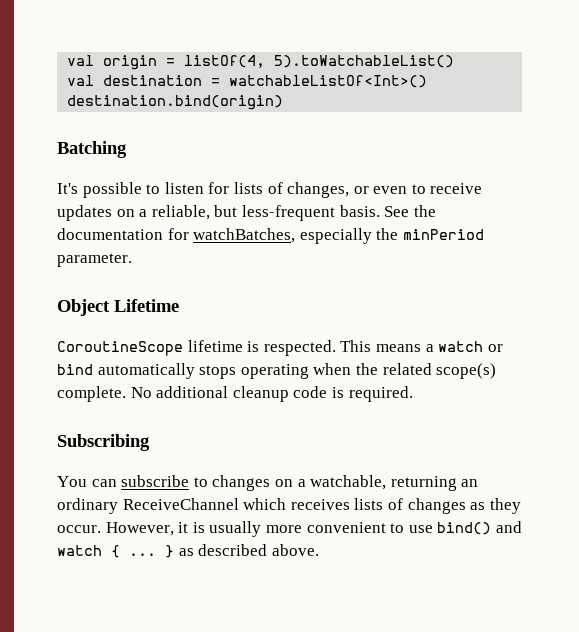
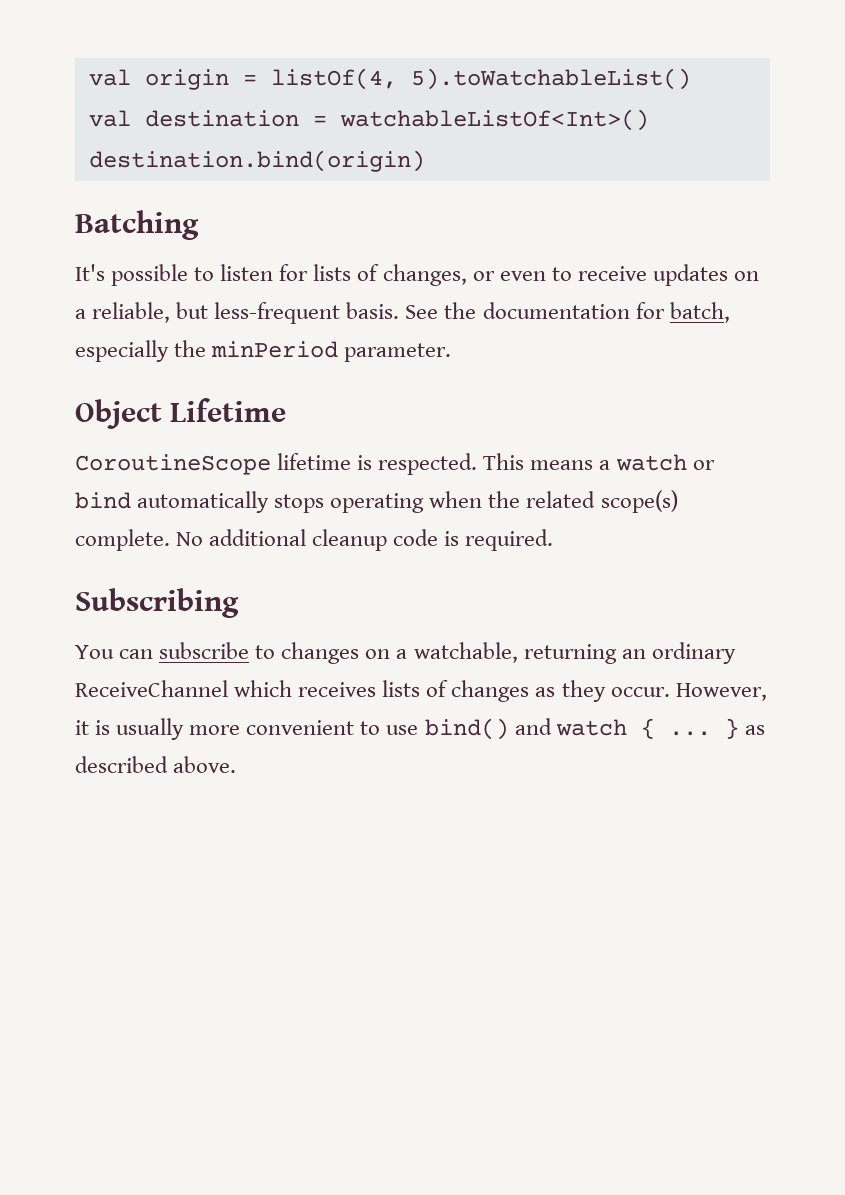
[193,228,296,243] watchBatches, -> [669,302,730,323] batch,

